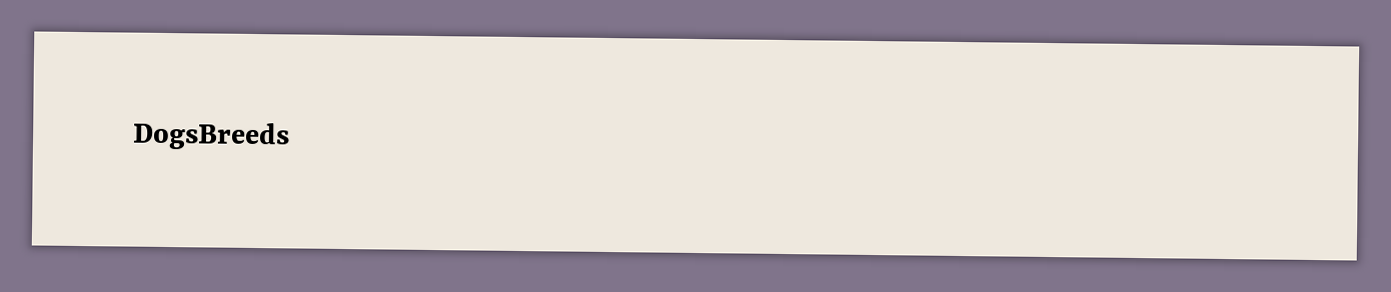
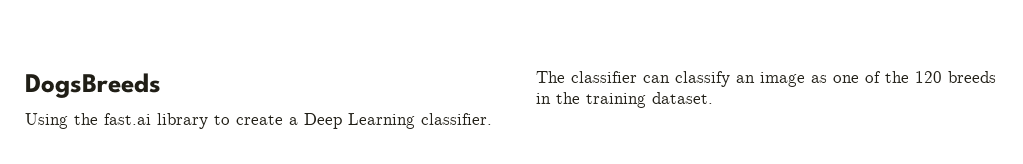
(290, 136) none -> [25,113,492,129] [536,71,996,87] [536,92,713,108] // Using the fast.ai library to create a Deep Learning classifier. The classifier can classify an image as one of the 120 breeds in the training dataset.

